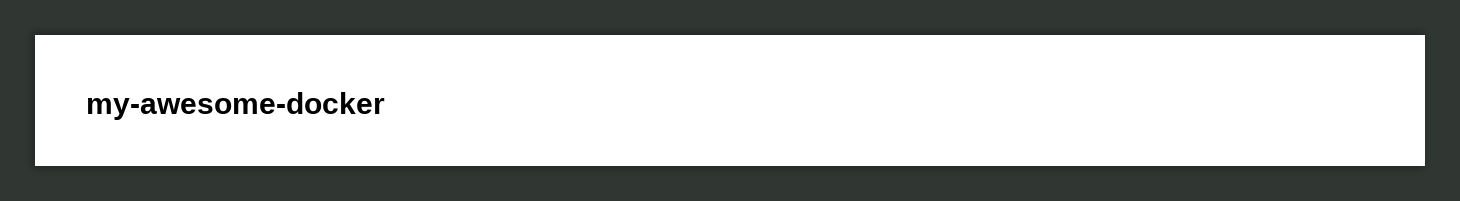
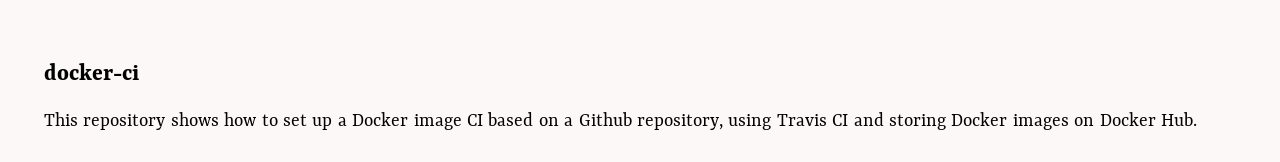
[86,92,385,120] my-awesome-docker -> [44,63,139,80] [44,112,1197,130] docker-ci // This repository shows how to set up a Docker image CI based on a Github repository, using Travis CI and storing Docker images on Docker Hub.

